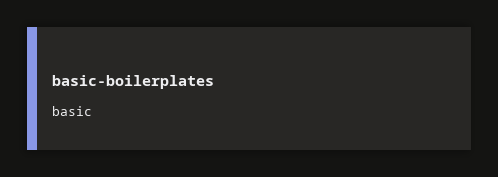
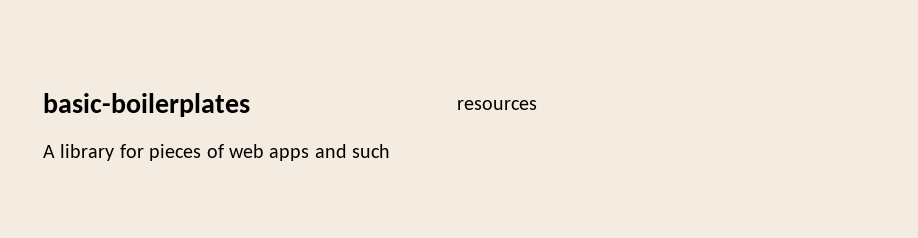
[52,106,92,116] basic -> [43,144,391,161] [457,100,537,110] A library for pieces of web apps and such resources

